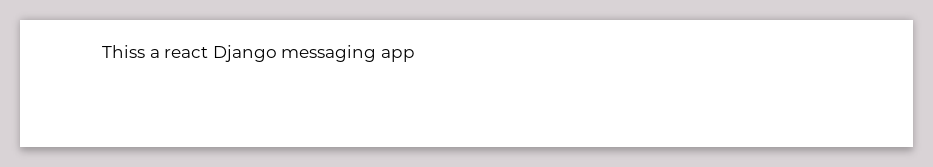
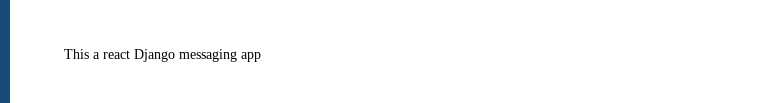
[102,45,145,58] Thiss -> [64,49,89,59] This

